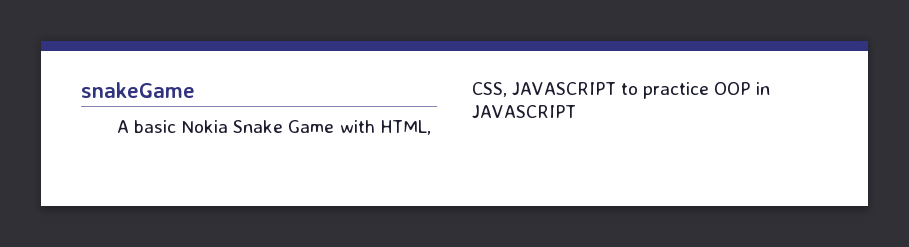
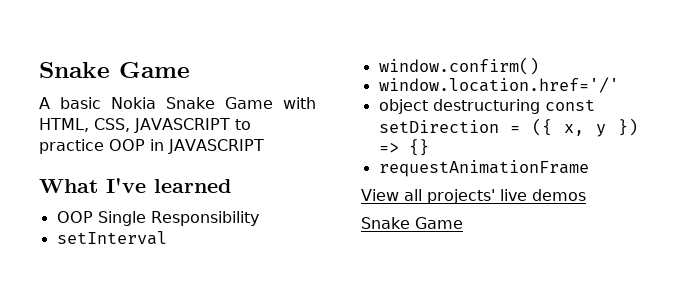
[81,82,195,98] snakeGame -> [39,62,190,78] Snake Game
(576, 111) none -> [39,178,231,193] [56,211,259,226] [56,231,167,245] [378,57,539,75] [378,77,619,93] [378,99,595,114] [378,118,638,137] [378,139,429,156] [378,160,589,177] [361,189,586,204] [361,217,463,229] // What I've learned // OOP Single Responsibility // setInterval // window.confirm() // window.location.href='/' // object destructuring const setDirection = ({ x, y }) => {} // requestAnimationFrame // View all projects' live demos // Snake Game

